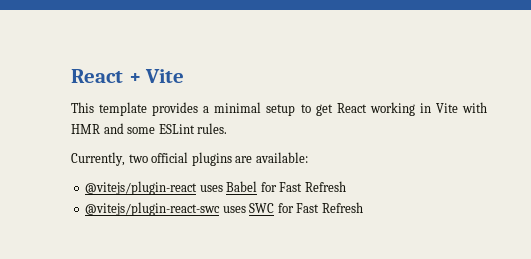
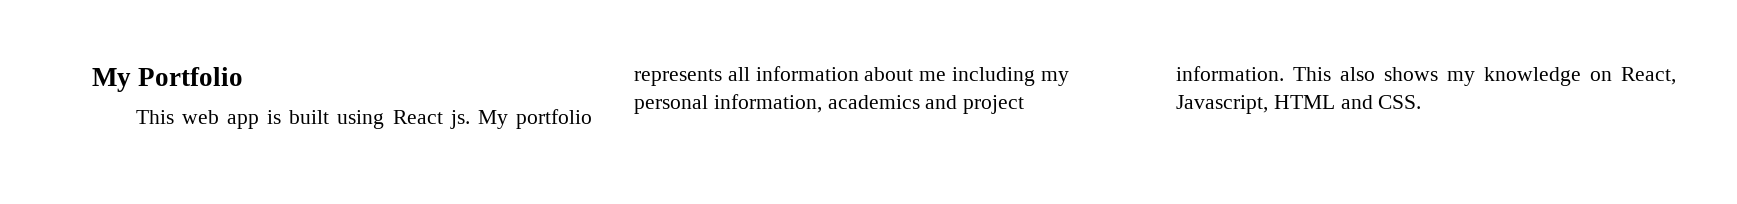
[71,69,185,83] [71,102,487,116] [71,123,228,134] [71,152,308,166] [85,181,346,195] [85,202,363,216] React + Vite // This template provides a minimal setup to get React working in Vite with HMR and some ESLint rules. // Currently, two official plugins are available: // @vitejs/plugin-react uses Babel for Fast Refresh // @vitejs/plugin-react-swc uses SWC for Fast Refresh -> [92,67,244,92] [135,109,592,129] [634,66,1069,86] [634,94,1025,114] [1176,66,1676,86] [1176,95,1422,114] My Portfolio // This web app is built using React js. My portfolio represents all information about me including my personal information, academics and project information. This also shows my knowledge on React, Javascript, HTML and CSS.

